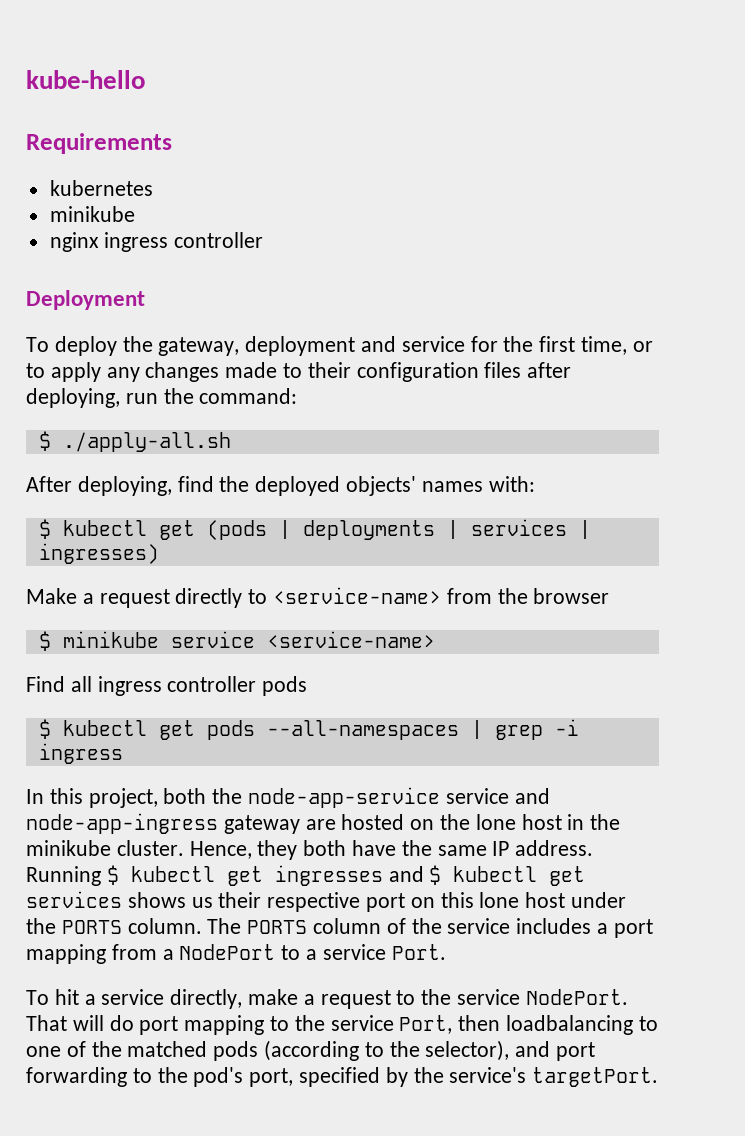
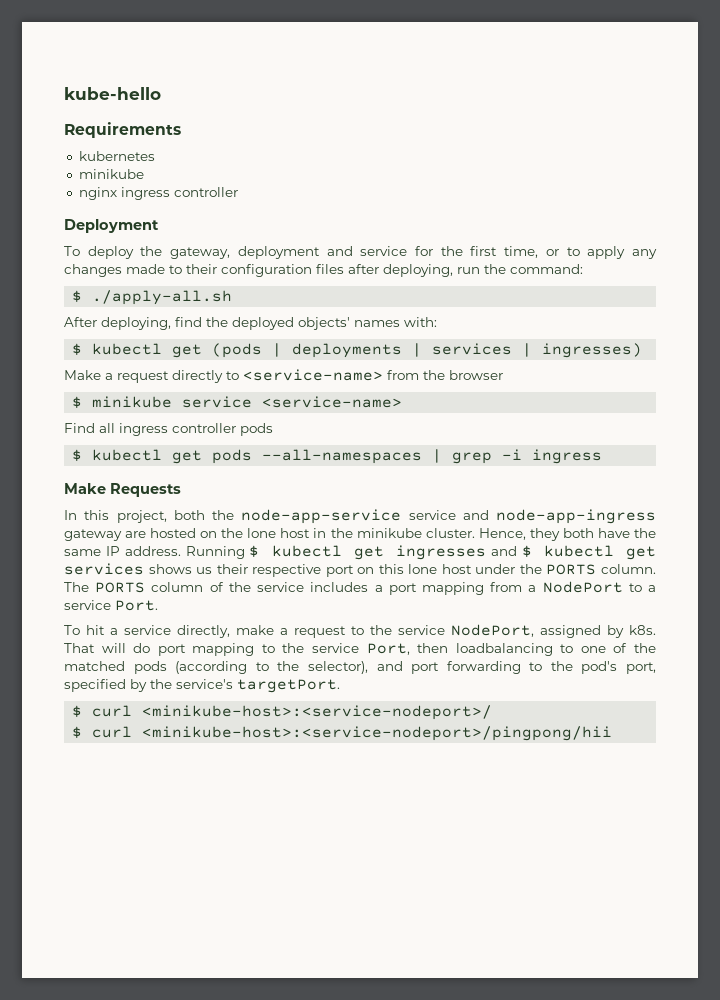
(123, 753) none -> [64,483,181,497] // Make Requests
[525,989,628,1005] NodePort. -> [451,624,656,638] NodePort, assigned by k8s.
(659, 1077) none -> [72,705,493,720] [72,726,613,741] // $ curl <minikube-host>:<service-nodeport>/ // $ curl <minikube-host>:<service-nodeport>/pingpong/hii

